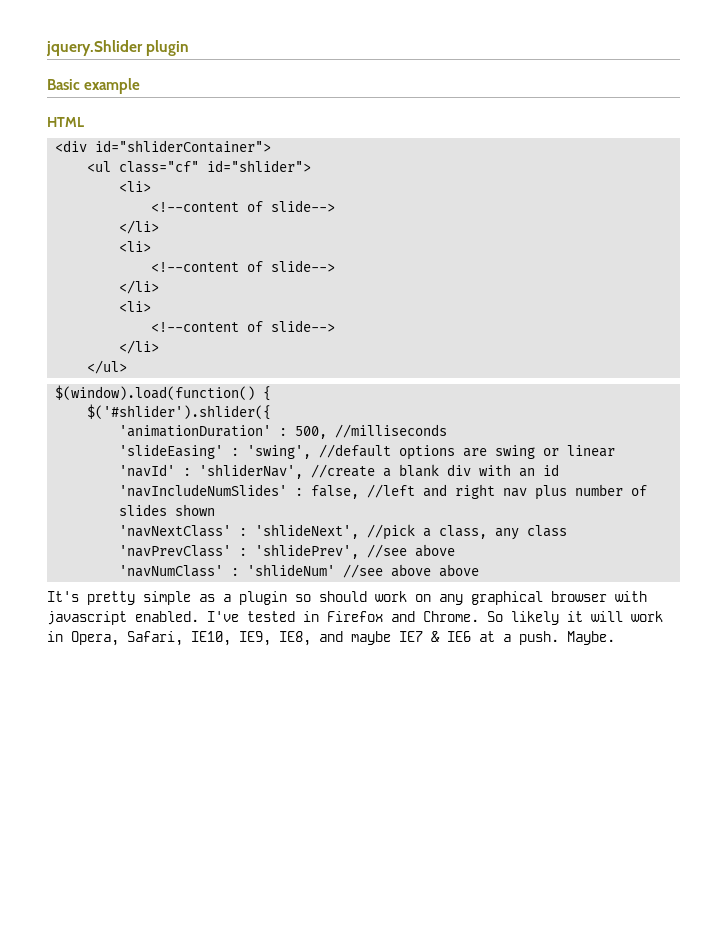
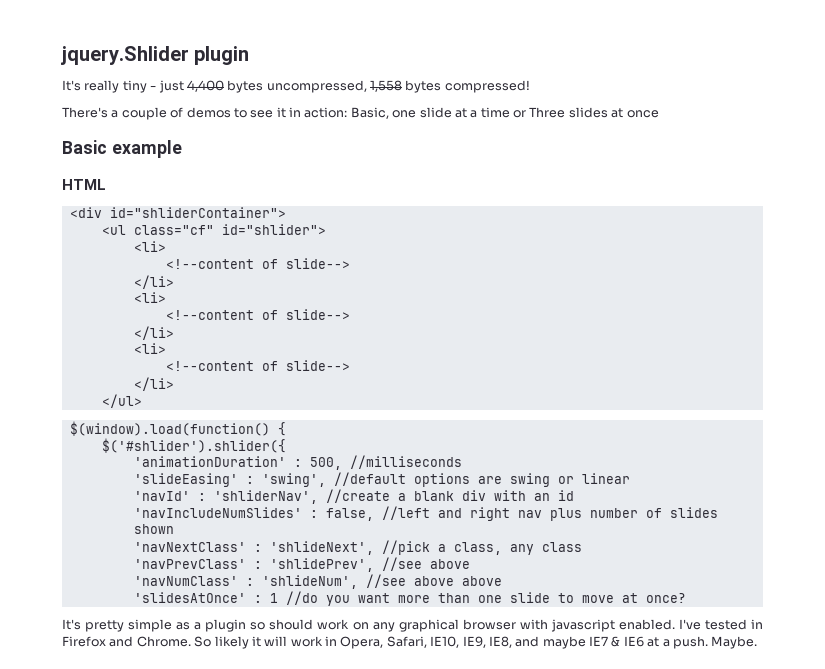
(190, 48) none -> [62,80,530,93] [62,107,659,120] // It's really tiny - just 4,400 bytes uncompressed, 1,558 bytes compressed! // There's a couple of demos to see it in action: Basic, one slide at a time or Three slides at once
[247,564,336,576] 'shlideNum' -> [261,575,358,589] 'shlideNum',
(480, 570) none -> [133,591,686,606] // 'slidesAtOnce' : 1 //do you want more than one slide to move at once?

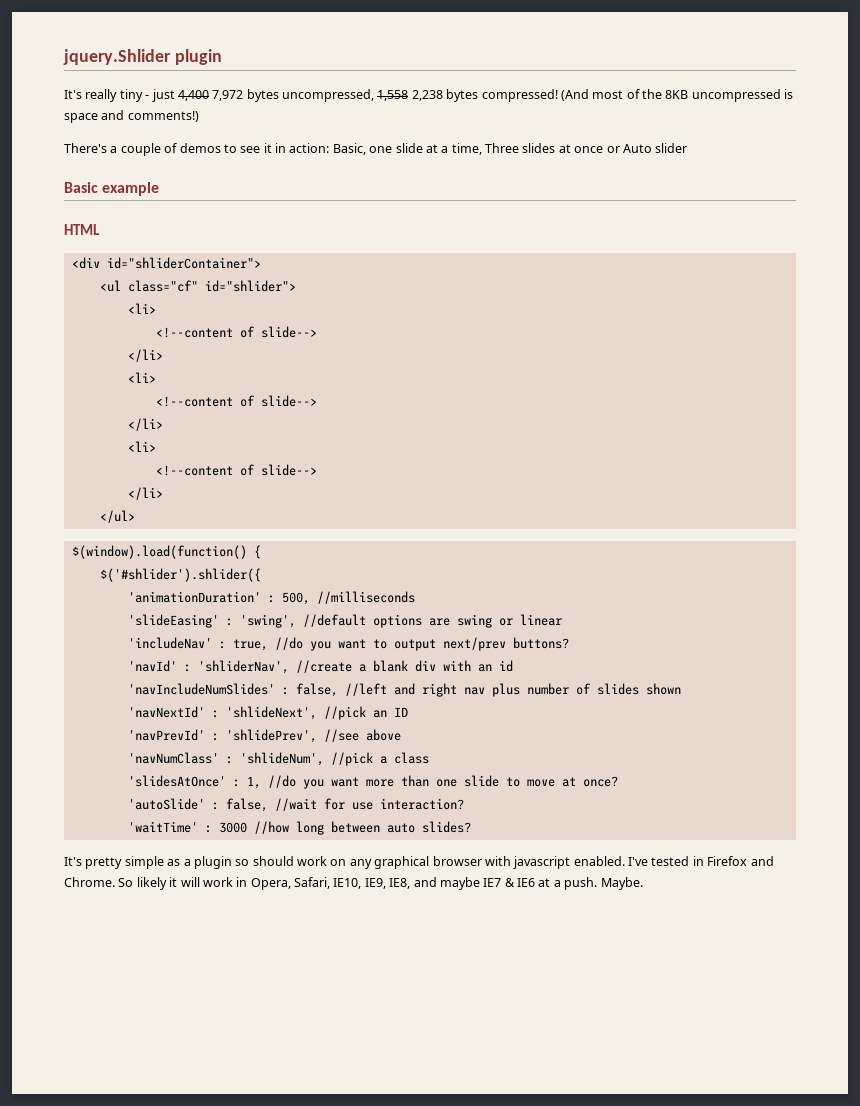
(224, 86) none -> [212,90,244,101] 7,972
(402, 86) none -> [411,90,443,101] 2,238
(530, 86) none -> [560,89,794,102] [64,110,199,123] (And most of the 8KB uncompressed is space and comments!)
[480,107,526,118] time or -> [451,143,482,155] time,
(659, 114) none -> [606,143,688,153] or Auto slider
(630, 478) none -> [127,637,569,651] // 'includeNav' : true, //do you want to output next/prev buttons?
[133,542,246,552] 'navNextClass' -> [127,706,205,718] 'navNextId'
[437,542,582,555] [133,559,246,569] a class, any class // 'navPrevClass' -> [372,707,408,718] [127,729,205,741] an ID // 'navPrevId'
[365,574,502,588] //see above above -> [330,752,429,766] //pick a class
[269,593,278,603] 1 -> [246,776,261,789] 1,
(686, 598) none -> [127,798,464,812] [127,821,471,835] // 'autoSlide' : false, //wait for use interaction? // 'waitTime' : 3000 //how long between auto slides?

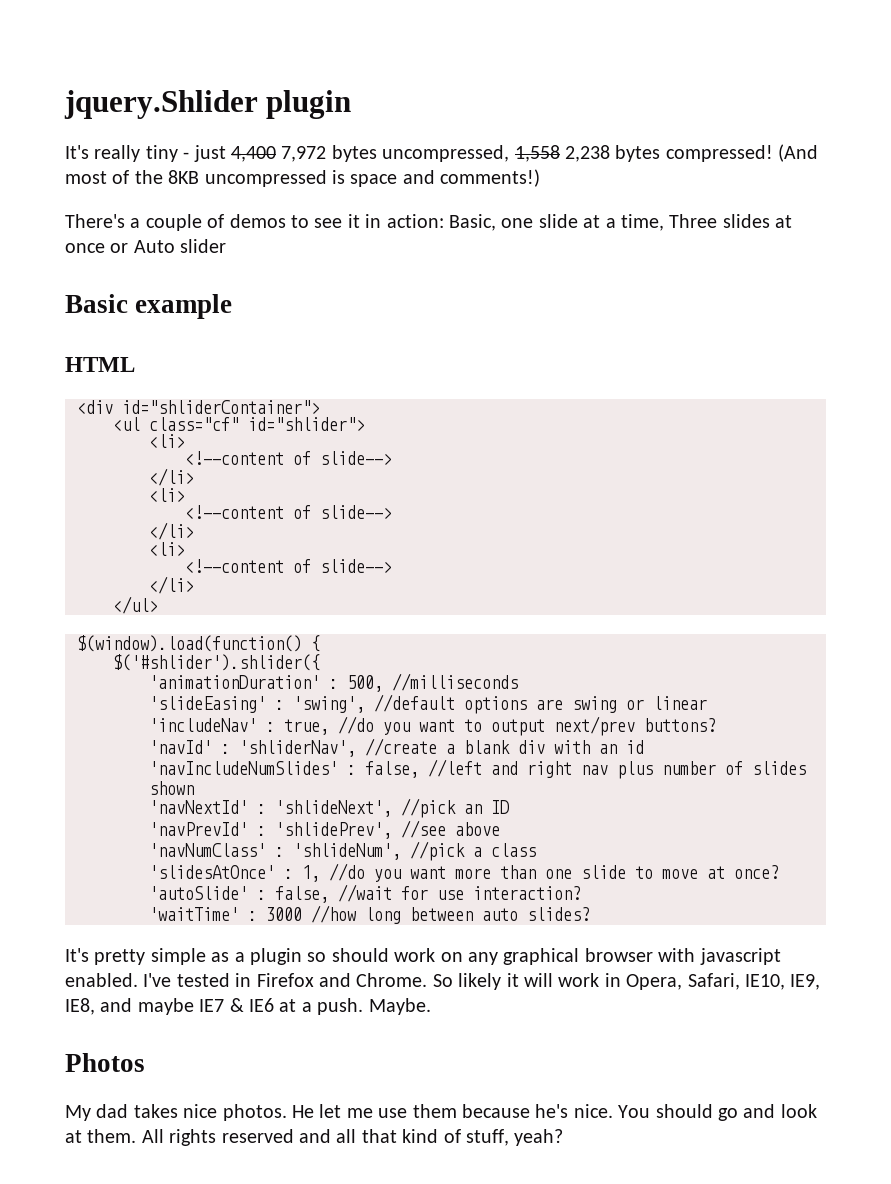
(643, 883) none -> [65,1053,145,1072] [65,1104,817,1121] [65,1129,564,1146] // Photos // My dad takes nice photos. He let me use them because he's nice. You should go and look at them. All rights reserved and all that kind of stuff, yeah?

